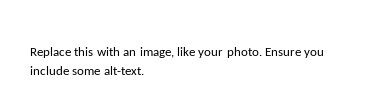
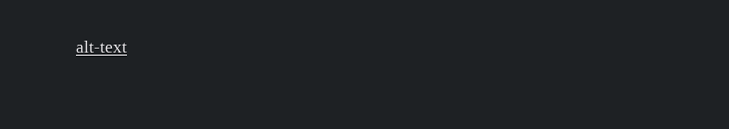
[30,47,325,58] [30,66,144,75] Replace this with an image, like your photo. Ensure you include some alt-text. -> [75,40,127,53] alt-text

